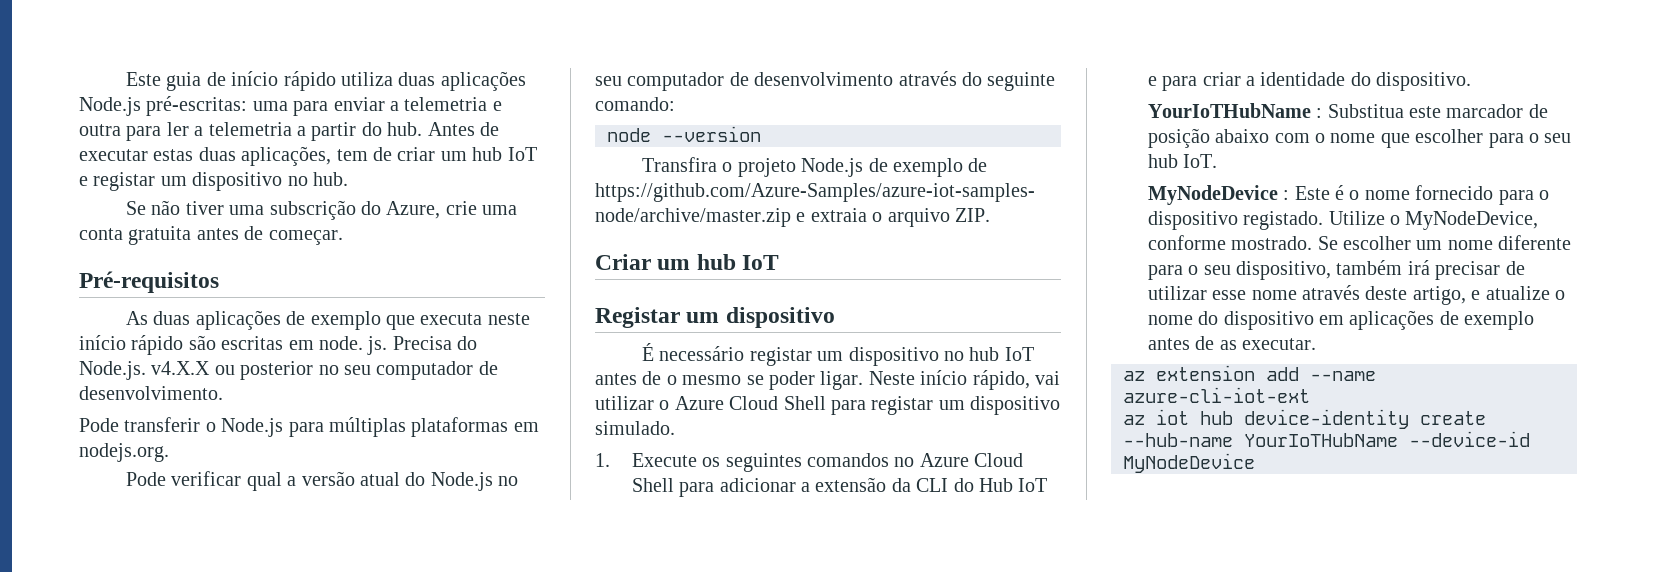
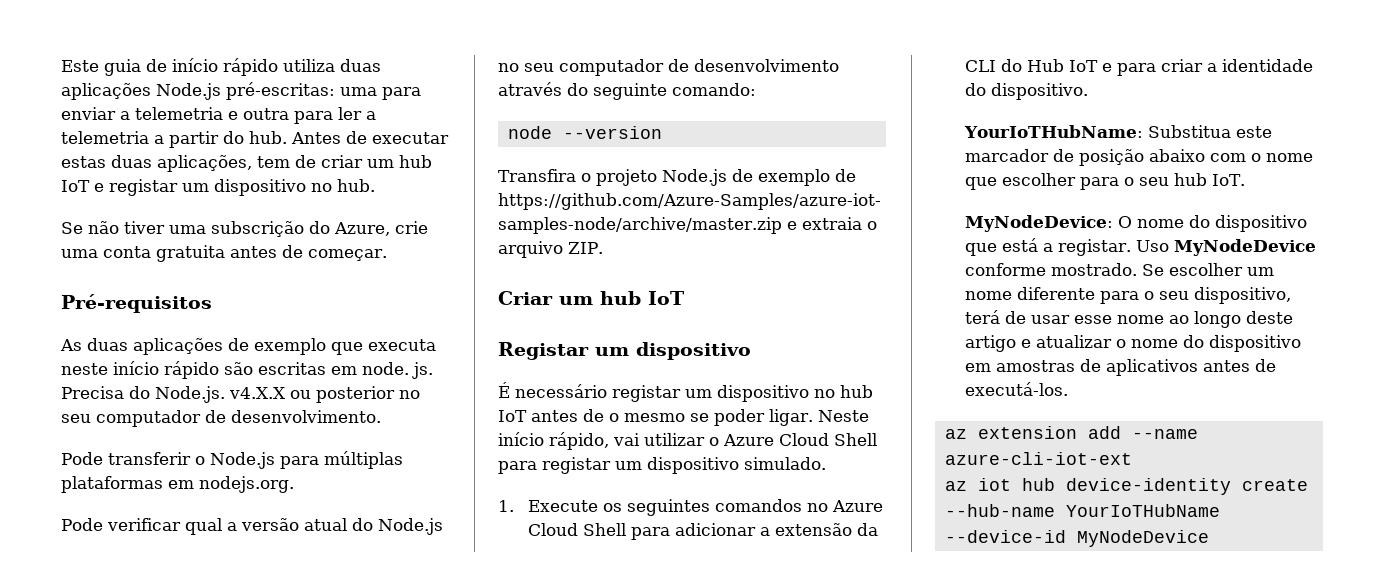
[1147,103,1323,118] YourIoTHubName : -> [963,125,1143,138] YourIoTHubName:
[1147,185,1550,205] [1147,211,1539,230] MyNodeDevice : Este é o nome fornecido para o dispositivo registado. Utilize o MyNodeDevice, -> [964,215,1307,232] [964,238,1316,256] MyNodeDevice: O nome do dispositivo que está a registar. Uso MyNodeDevice
[1336,260,1525,280] [1147,285,1550,305] também irá precisar de utilizar esse nome através deste artigo, e atualize -> [964,310,1293,328] [964,335,1112,352] terá de usar esse nome ao longo deste artigo e atualizar
[1349,310,1535,330] [1147,336,1317,350] aplicações de exemplo antes de as executar. -> [995,359,1276,376] [964,382,1068,396] amostras de aplicativos antes de executá-los.

